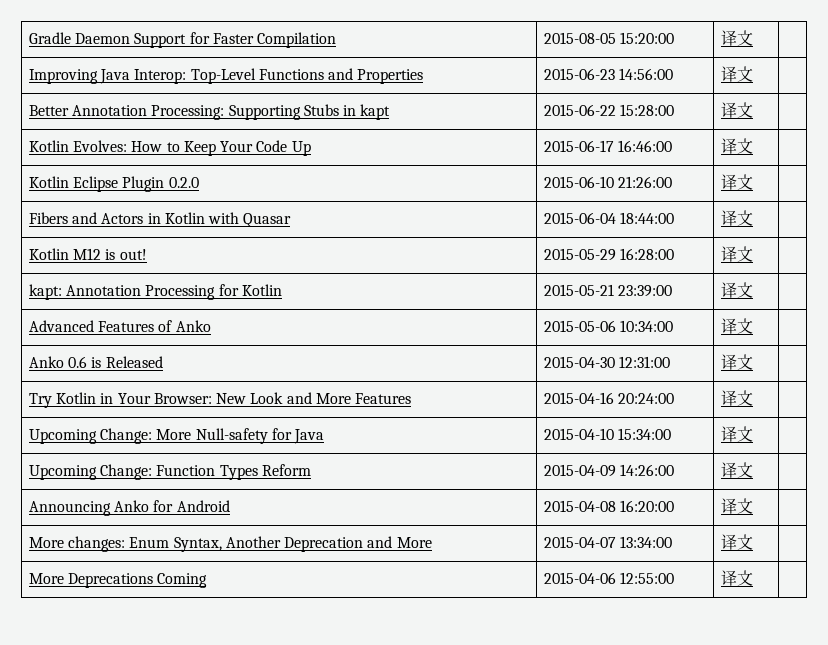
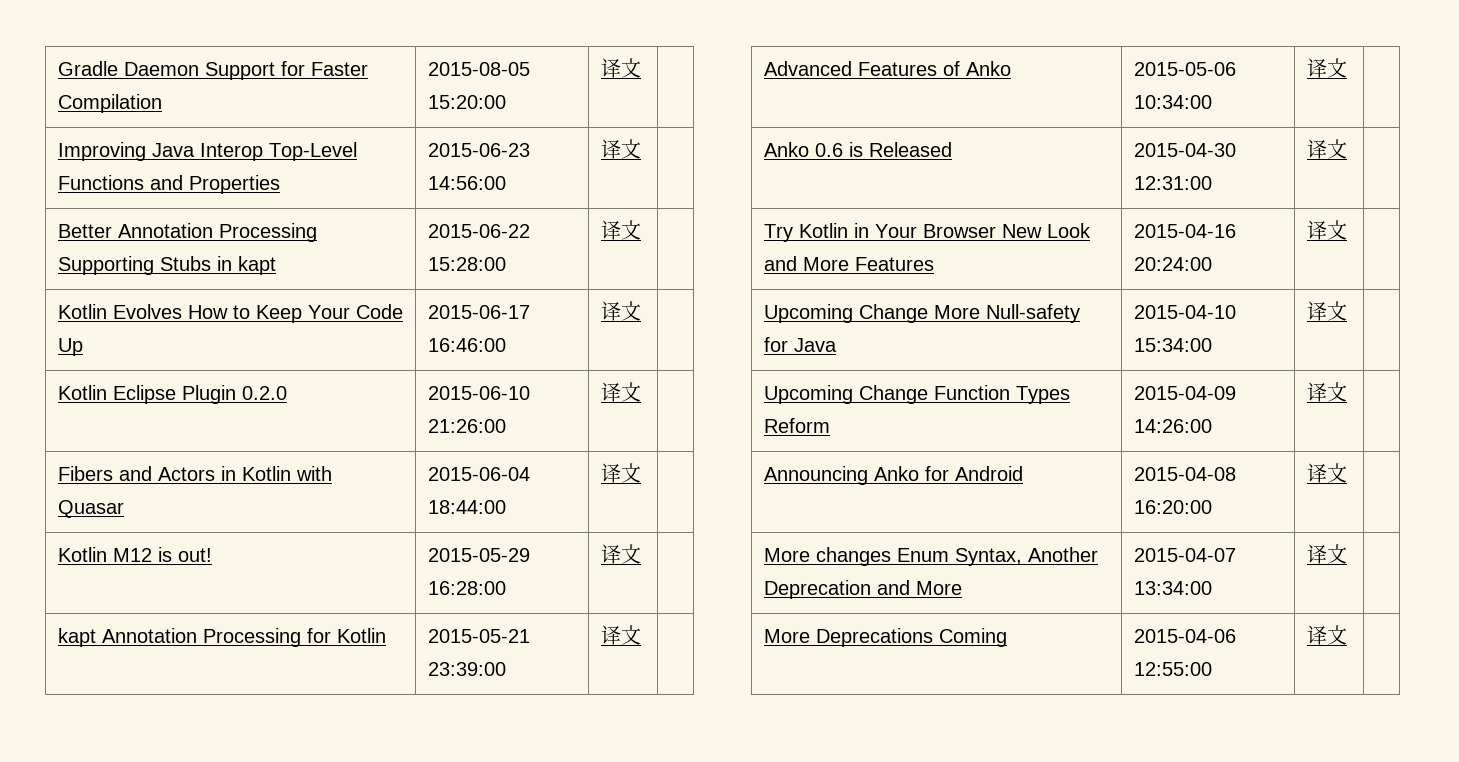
[134,69,187,84] Interop: -> [199,143,263,161] Interop
[151,105,225,120] Processing: -> [218,223,317,242] Processing
[72,140,127,152] Evolves: -> [112,304,182,319] Evolves
[28,284,62,300] kapt: -> [57,628,96,647] kapt
[153,393,212,404] Browser: -> [922,224,996,238] Browser
[99,428,152,444] Change: -> [858,304,928,323] Change
[99,464,152,480] Change: -> [858,385,928,404] Change
[67,536,125,552] changes: -> [815,547,891,566] changes

